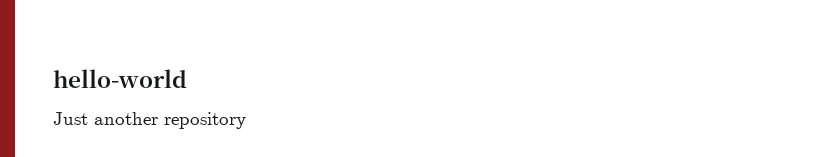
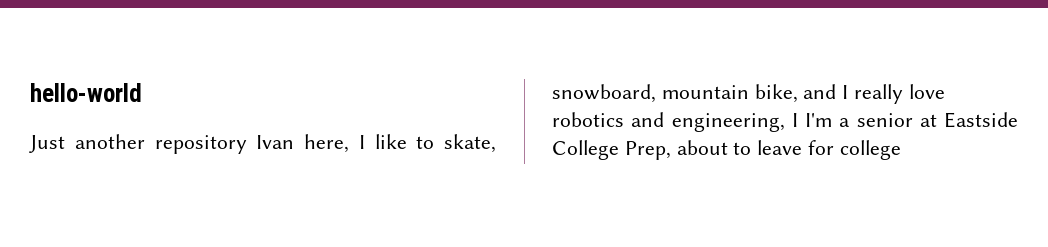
(246, 120) none -> [256,134,496,153] [552,84,945,104] [552,112,1018,132] [552,140,901,160] Ivan here, I like to skate, snowboard, mountain bike, and I really love robotics and engineering, I I'm a senior at Eastside College Prep, about to leave for college

